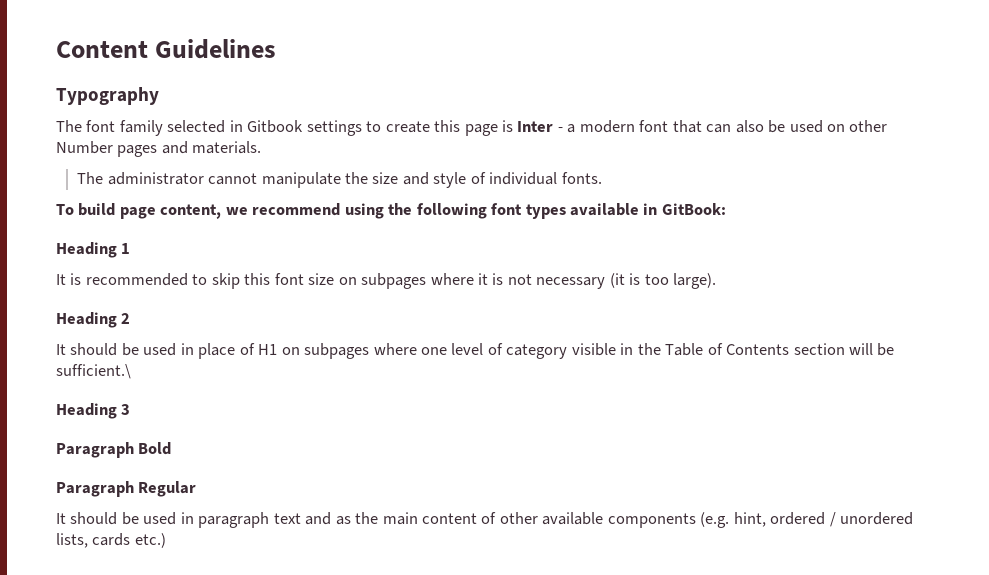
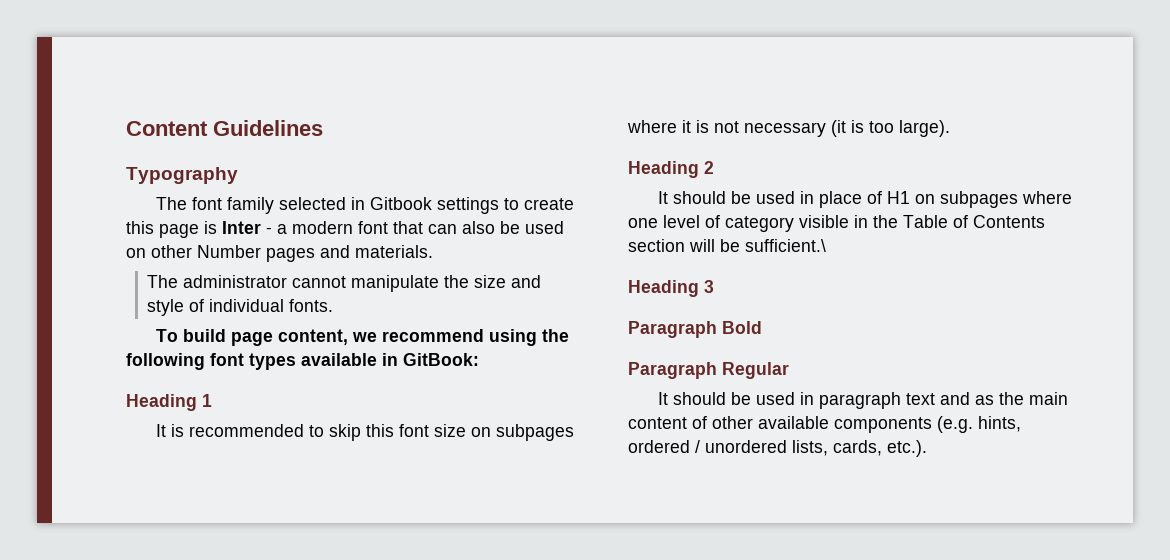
[733,512,766,527] hint, -> [978,416,1021,432] hints,
[92,533,166,548] cards etc.) -> [833,440,927,457] cards, etc.).

